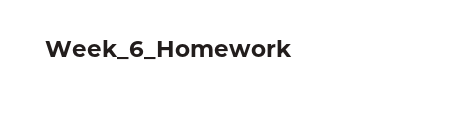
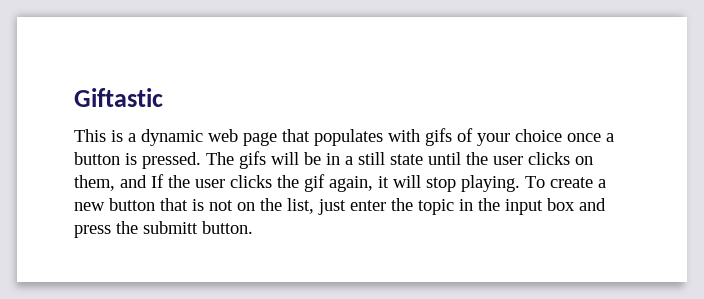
[45,40,292,60] Week_6_Homework -> [74,88,163,107] [74,128,614,146] [74,151,593,169] [74,174,606,192] [74,198,606,215] [74,221,253,238] Giftastic // This is a dynamic web page that populates with gifs of your choice once a button is pressed. The gifs will be in a still state until the user clicks on them, and If the user clicks the gif again, it will stop playing. To create a new button that is not on the list, just enter the topic in the input box and press the submitt button.

